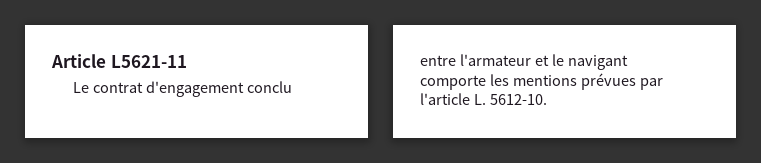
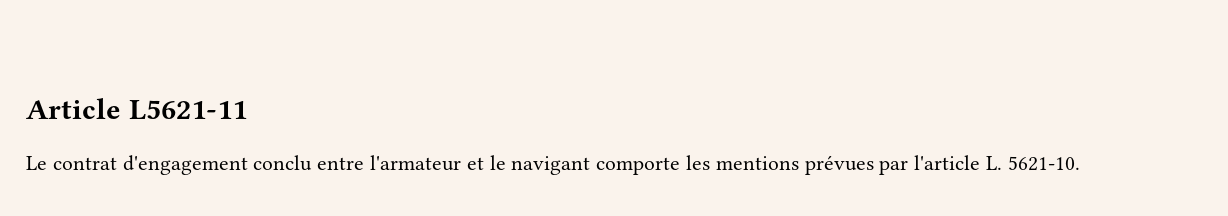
[489,94,547,105] 5612-10. -> [1007,156,1080,171] 5621-10.

